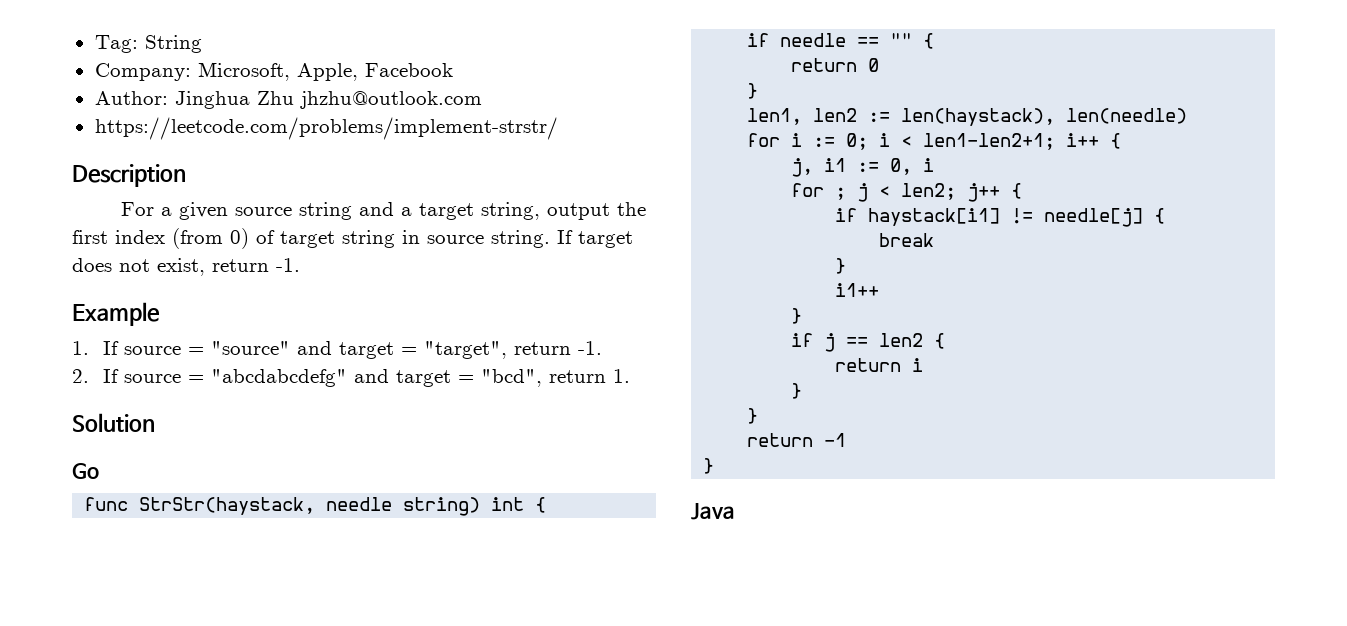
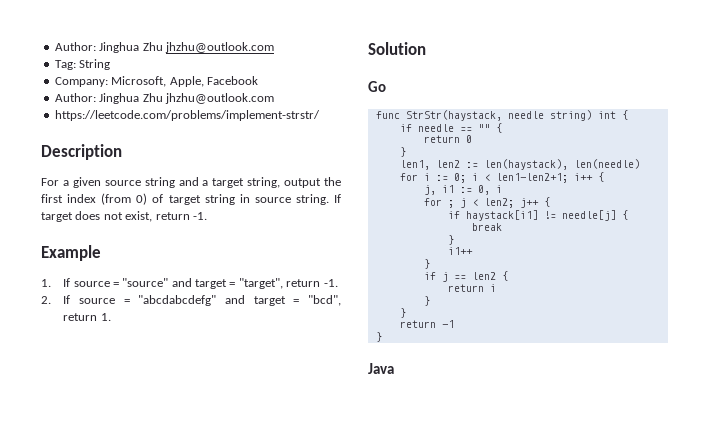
(94, 44) none -> [54,42,274,53] Author: Jinghua Zhu jhzhu@outlook.com //

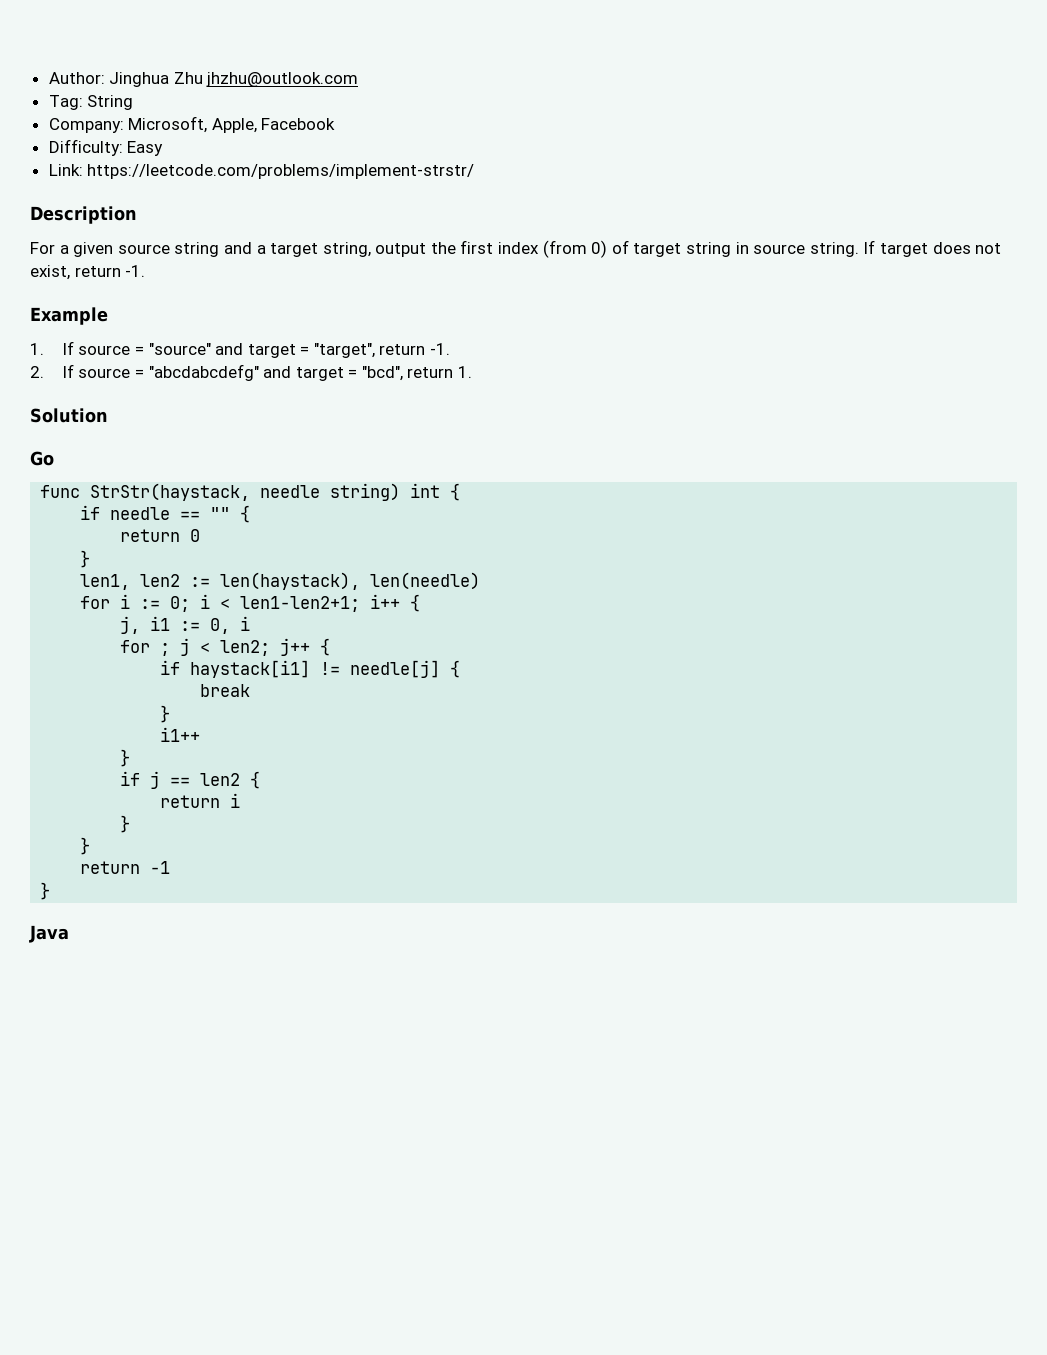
[54,93,274,104] Author: Jinghua Zhu jhzhu@outlook.com // -> [48,139,164,156] [48,164,83,176] Difficulty: Easy // Link:

